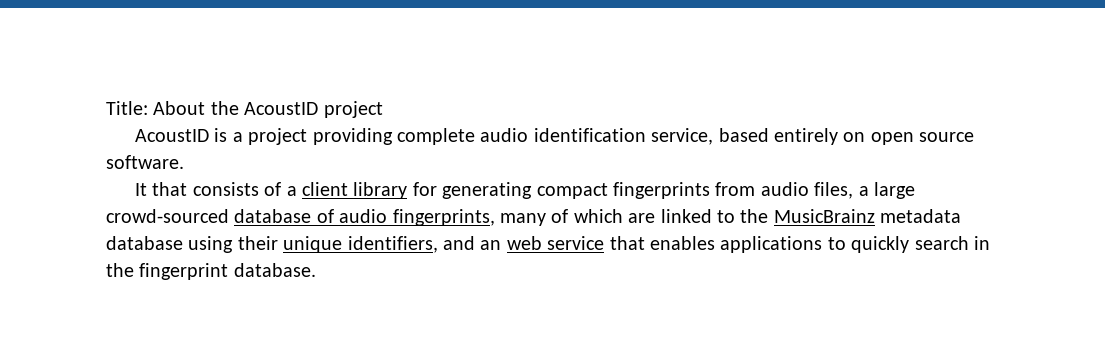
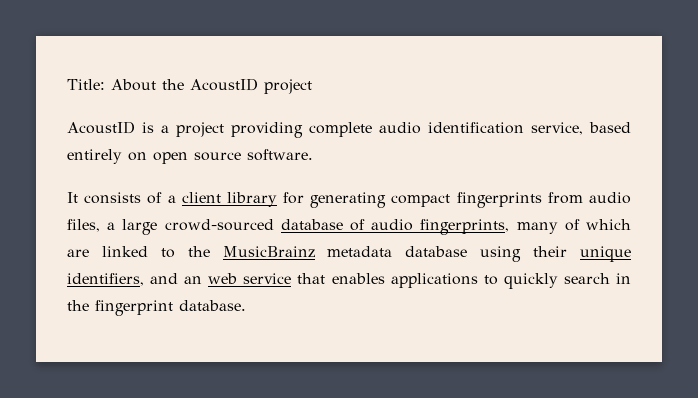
[152,182,188,196] that -> (78, 197) none

